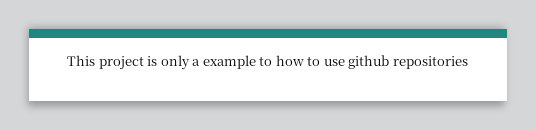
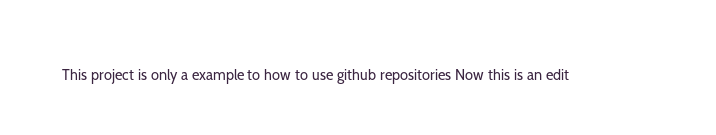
(468, 62) none -> [454,69,569,80] Now this is an edit

